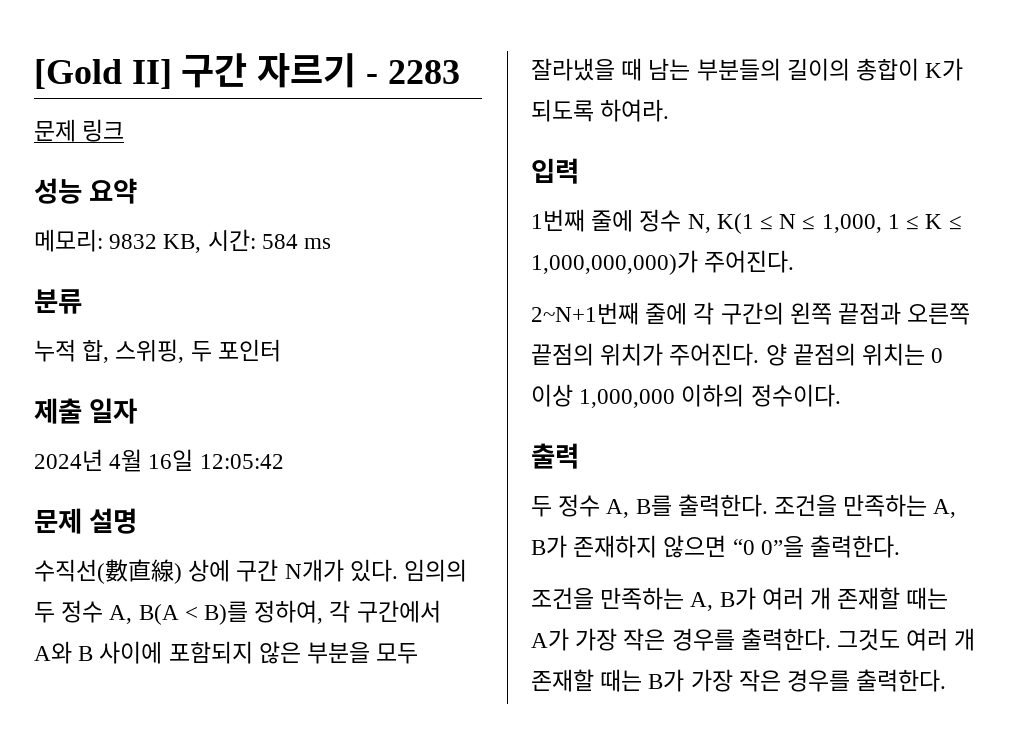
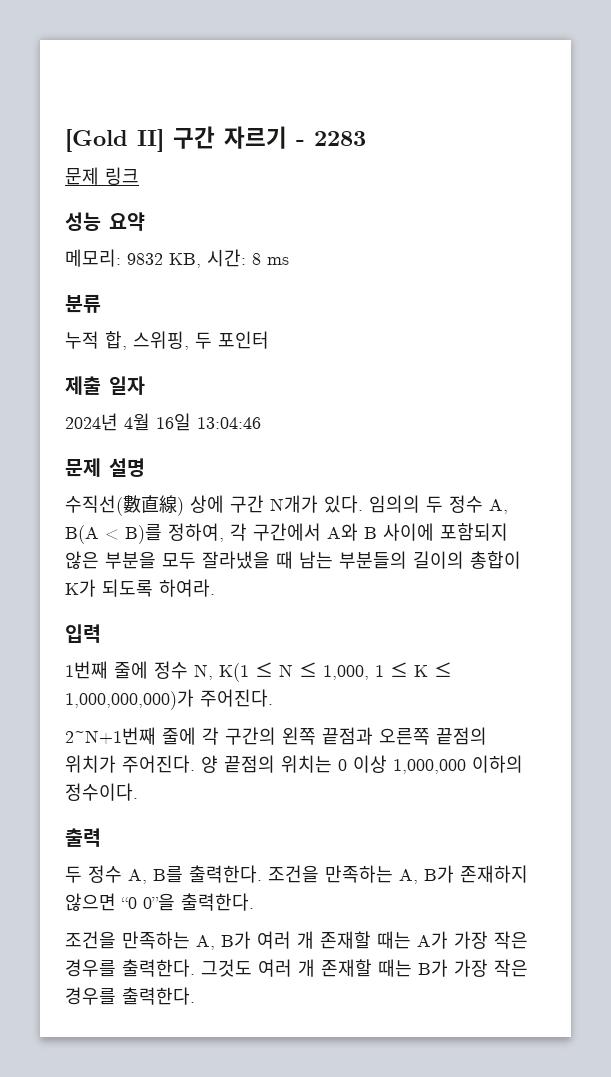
[261,234,298,249] 584 -> [252,253,261,265] 8
[199,454,284,469] 12:05:42 -> [197,417,261,429] 13:04:46

